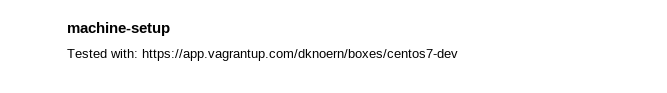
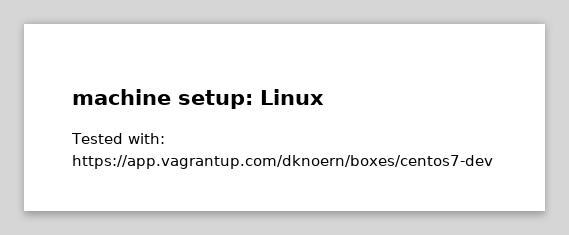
[67,22,170,36] machine-setup -> [72,89,324,109] machine setup: Linux

